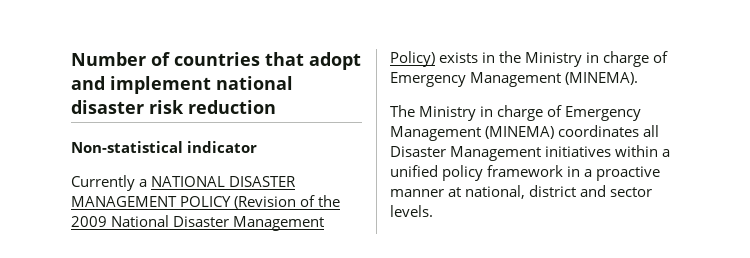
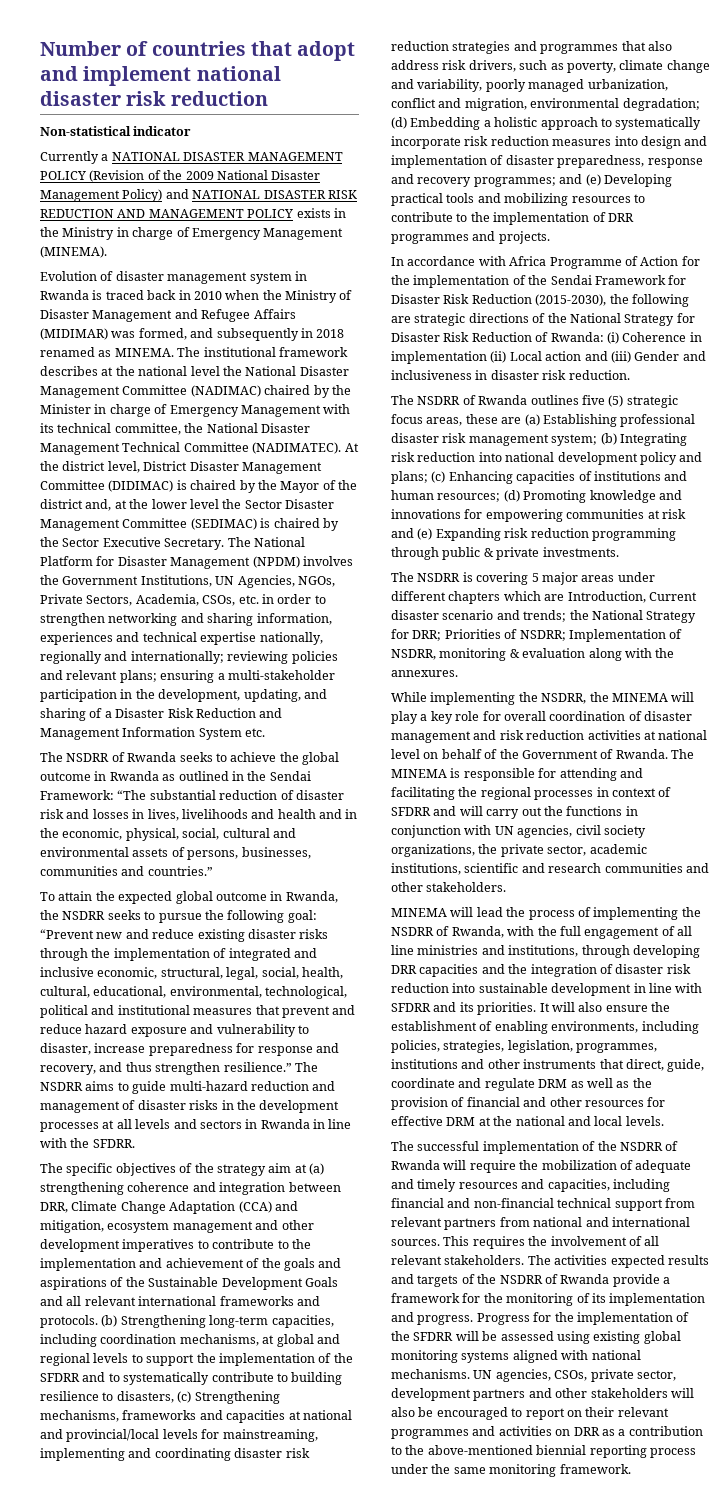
(435, 59) none -> [165,189,357,199] [40,209,294,218] and NATIONAL DISASTER RISK REDUCTION AND MANAGEMENT POLICY
[390,105,642,121] [390,125,660,141] [390,145,671,161] [390,165,661,181] [390,185,653,199] [390,205,433,217] The Ministry in charge of Emergency Management (MINEMA) coordinates all Disaster Management initiatives within a unified policy framework in a proactive manner at national, district and sector levels. -> [40,271,307,284] [40,290,353,303] [40,309,296,322] [40,328,345,341] [40,347,348,357] [40,366,349,376] [40,385,351,398] [40,404,351,417] [40,423,310,435] [40,442,359,455] [40,461,322,474] [40,480,357,493] [40,499,334,511] [40,518,339,531] [40,537,305,550] [40,556,353,569] [40,575,335,588] [40,594,326,606] [40,613,332,626] [40,632,323,645] [40,651,338,664] [40,670,335,683] [40,689,327,702] [40,708,283,721] [40,727,266,740] [40,752,339,765] [40,771,311,781] [40,790,344,800] [40,809,358,821] [40,828,296,841] [40,847,311,860] [40,866,213,876] [40,891,338,904] [40,910,317,923] [40,929,329,942] [40,948,317,961] [40,967,343,980] [40,986,348,999] [40,1005,356,1018] [40,1024,309,1037] [40,1043,339,1056] [40,1062,318,1075] [40,1081,336,1094] [40,1100,340,1113] [40,1119,352,1132] [40,1138,135,1148] [40,1163,324,1176] [40,1182,341,1195] [40,1201,298,1214] [40,1220,314,1233] [40,1239,311,1252] [40,1258,342,1271] [40,1277,338,1290] [40,1296,320,1306] [40,1315,334,1328] [40,1334,340,1347] [40,1353,353,1366] [40,1372,343,1385] [40,1391,280,1404] [40,1410,352,1423] [40,1429,318,1442] [40,1448,310,1461] [391,41,672,54] [391,60,710,73] [391,79,668,92] [391,98,700,111] [391,117,702,130] [391,136,708,149] [391,155,703,168] [391,174,672,187] [391,193,645,206] [391,212,634,225] [391,231,550,244] [391,256,700,269] [391,275,687,288] [391,294,689,307] [391,313,695,326] [391,332,702,344] [391,351,706,364] [391,370,630,380] [391,395,678,408] [391,414,696,427] [391,433,687,446] [391,452,703,465] [391,471,688,484] [391,490,682,503] [391,509,686,522] [391,528,676,541] [391,547,619,560] [391,572,655,585] [391,591,697,604] [391,610,697,623] [391,629,683,642] [391,648,675,661] [391,670,458,677] [391,692,695,705] [391,711,692,724] [391,730,708,743] [391,749,694,759] [391,768,643,781] [391,787,672,800] [391,806,638,819] [391,825,646,838] [391,844,647,857] [391,863,709,875] [391,882,507,892] [391,907,701,920] [391,926,692,939] [391,945,700,958] [391,964,691,977] [391,983,703,996] [391,1002,670,1015] [391,1021,699,1034] [391,1040,658,1053] [391,1059,705,1072] [391,1078,652,1091] [391,1097,666,1110] [391,1116,664,1126] [391,1141,679,1154] [391,1160,692,1173] [391,1179,670,1192] [391,1198,695,1211] [391,1217,690,1230] [391,1236,660,1249] [391,1255,709,1268] [391,1274,670,1287] [391,1293,706,1306] [391,1312,690,1325] [391,1331,681,1344] [391,1350,641,1363] [391,1369,676,1382] [391,1388,694,1401] [391,1407,669,1420] [391,1426,703,1439] [391,1445,696,1458] [391,1464,631,1477] Evolution of disaster management system in Rwanda is traced back in 2010 when the Ministry of Disaster Management and Refugee Affairs (MIDIMAR) was formed, and subsequently in 2018 renamed as MINEMA. The institutional framework describes at the national level the National Disaster Management Committee (NADIMAC) chaired by the Minister in charge of Emergency Management with its technical committee, the National Disaster Management Technical Committee (NADIMATEC). At the district level, District Disaster Management Committee (DIDIMAC) is chaired by the Mayor of the district and, at the lower level the Sector Disaster Management Committee (SEDIMAC) is chaired by the Sector Executive Secretary. The National Platform for Disaster Management (NPDM) involves the Government Institutions, UN Agencies, NGOs, Private Sectors, Academia, CSOs, etc. in order to strengthen networking and sharing information, experiences and technical expertise nationally, regionally and internationally; reviewing policies and relevant plans; ensuring a multi-stakeholder participation in the development, updating, and sharing of a Disaster Risk Reduction and Management Information System etc. // The NSDRR of Rwanda seeks to achieve the global outcome in Rwanda as outlined in the Sendai Framework: “The substantial reduction of disaster risk and losses in lives, livelihoods and health and in the economic, physical, social, cultural and environmental assets of persons, businesses, communities and countries.” // To attain the expected global outcome in Rwanda, the NSDRR seeks to pursue the following goal: “Prevent new and reduce existing disaster risks through the implementation of integrated and inclusive economic, structural, legal, social, health, cultural, educational, environmental, technological, political and institutional measures that prevent and reduce hazard exposure and vulnerability to disaster, increase preparedness for response and recovery, and thus strengthen resilience.” The NSDRR aims to guide multi-hazard reduction and management of disaster risks in the development processes at all levels and sectors in Rwanda in line with the SFDRR. // The specific objectives of the strategy aim at (a) strengthening coherence and integration between DRR, Climate Change Adaptation (CCA) and mitigation, ecosystem management and other development imperatives to contribute to the implementation and achievement of the goals and aspirations of the Sustainable Development Goals and all relevant international frameworks and protocols. (b) Strengthening long-term capacities, including coordination mechanisms, at global and regional levels to support the implementation of the SFDRR and to systematically contribute to building resilience to disasters, (c) Strengthening mechanisms, frameworks and capacities at national and provincial/local levels for mainstreaming, implementing and coordinating disaster risk reduction strategies and programmes that also address risk drivers, such as poverty, climate change and variability, poorly managed urbanization, conflict and migration, environmental degradation; (d) Embedding a holistic approach to systematically incorporate risk reduction measures into design and implementation of disaster preparedness, response and recovery programmes; and (e) Developing practical tools and mobilizing resources to contribute to the implementation of DRR programmes and projects. // In accordance with Africa Programme of Action for the implementation of the Sendai Framework for Disaster Risk Reduction (2015-2030), the following are strategic directions of the National Strategy for Disaster Risk Reduction of Rwanda: (i) Coherence in implementation (ii) Local action and (iii) Gender and inclusiveness in disaster risk reduction. // The NSDRR of Rwanda outlines five (5) strategic focus areas, these are (a) Establishing professional disaster risk management system; (b) Integrating risk reduction into national development policy and plans; (c) Enhancing capacities of institutions and human resources; (d) Promoting knowledge and innovations for empowering communities at risk and (e) Expanding risk reduction programming through public & private investments. // The NSDRR is covering 5 major areas under different chapters which are Introduction, Current disaster scenario and trends; the National Strategy for DRR; Priorities of NSDRR; Implementation of NSDRR, monitoring & evaluation along with the annexures. // While implementing the NSDRR, the MINEMA will play a key role for overall coordination of disaster management and risk reduction activities at national level on behalf of the Government of Rwanda. The MINEMA is responsible for attending and facilitating the regional processes in context of SFDRR and will carry out the functions in conjunction with UN agencies, civil society organizations, the private sector, academic institutions, scientific and research communities and other stakeholders. // MINEMA will lead the process of implementing the NSDRR of Rwanda, with the full engagement of all line ministries and institutions, through developing DRR capacities and the integration of disaster risk reduction into sustainable development in line with SFDRR and its priorities. It will also ensure the establishment of enabling environments, including policies, strategies, legislation, programmes, institutions and other instruments that direct, guide, coordinate and regulate DRM as well as the provision of financial and other resources for effective DRM at the national and local levels. // The successful implementation of the NSDRR of Rwanda will require the mobilization of adequate and timely resources and capacities, including financial and non-financial technical support from relevant partners from national and international sources. This requires the involvement of all relevant stakeholders. The activities expected results and targets of the NSDRR of Rwanda provide a framework for the monitoring of its implementation and progress. Progress for the implementation of the SFDRR will be assessed using existing global monitoring systems aligned with national mechanisms. UN agencies, CSOs, private sector, development partners and other stakeholders will also be encouraged to report on their relevant programmes and activities on DRR as a contribution to the above-mentioned biennial reporting process under the same monitoring framework.

